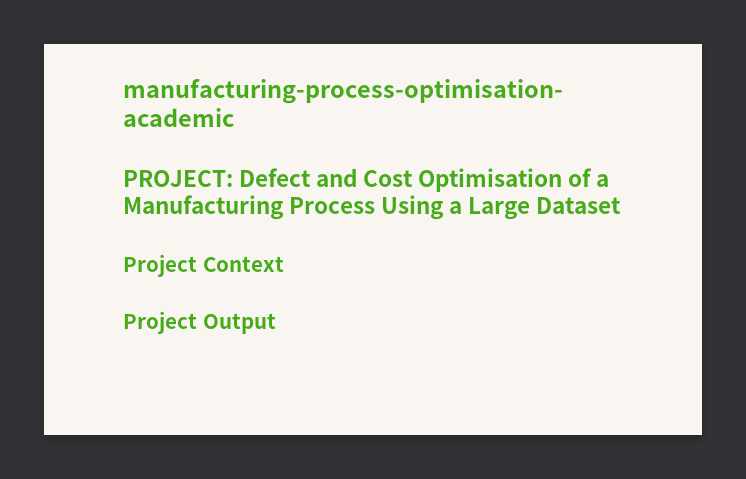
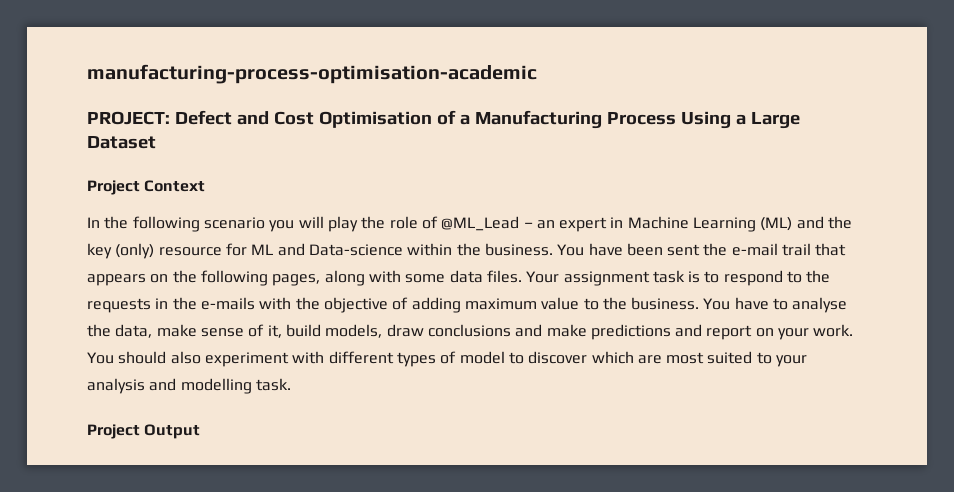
(284, 264) none -> [87,216,853,232] [87,243,847,259] [87,270,831,286] [87,297,848,313] [87,324,854,340] [87,351,808,367] [87,378,291,394] // In the following scenario you will play the role of @ML_Lead – an expert in Machine Learning (ML) and the key (only) resource for ML and Data-science within the business. You have been sent the e-mail trail that appears on the following pages, along with some data files. Your assignment task is to respond to the requests in the e-mails with the objective of adding maximum value to the business. You have to analyse the data, make sense of it, build models, draw conclusions and make predictions and report on your work. You should also experiment with different types of model to discover which are most suited to your analysis and modelling task.

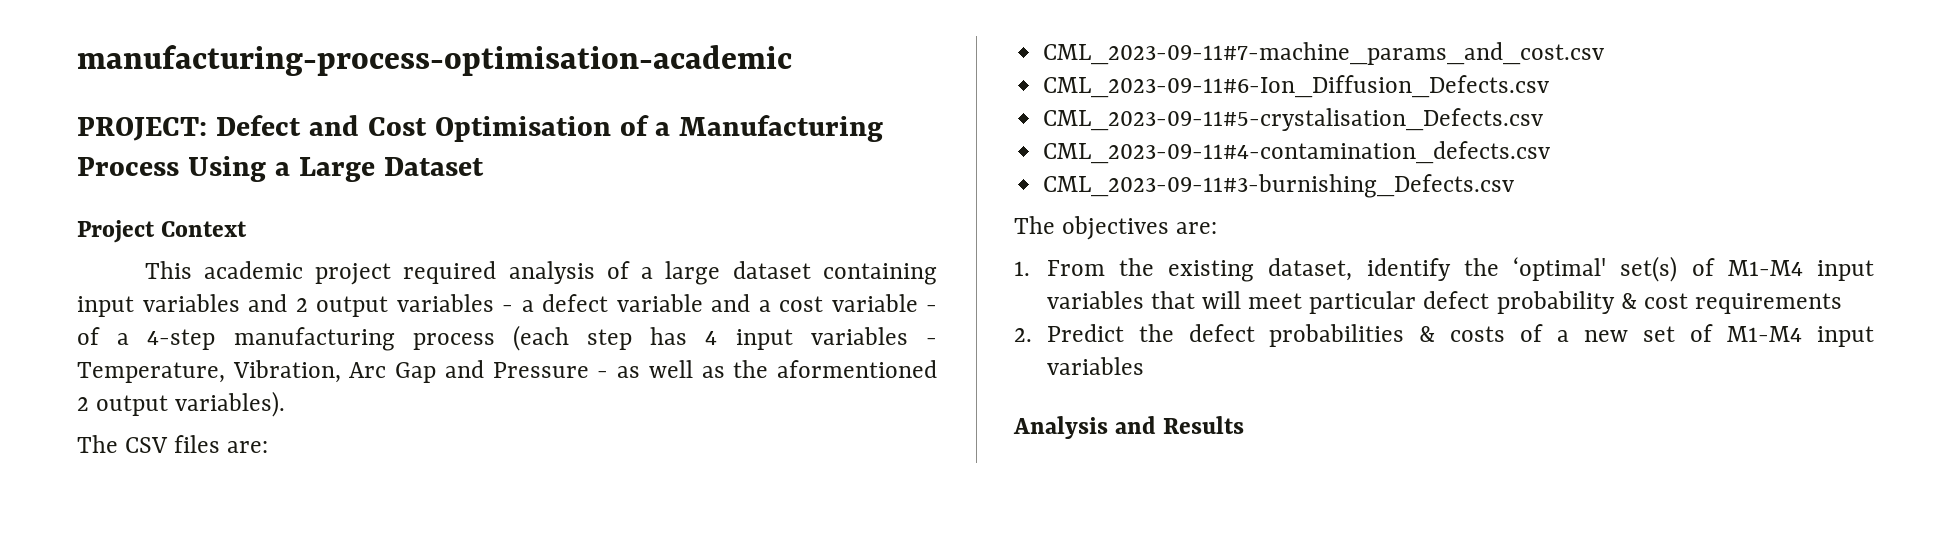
[87,216,853,232] [87,243,847,259] [87,270,831,286] [87,297,848,313] [87,324,854,340] [87,351,808,367] [87,378,291,394] [87,424,201,439] In the following scenario you will play the role of @ML_Lead – an expert in Machine Learning (ML) and the key (only) resource for ML and Data-science within the business. You have been sent the e-mail trail that appears on the following pages, along with some data files. Your assignment task is to respond to the requests in the e-mails with the objective of adding maximum value to the business. You have to analyse the data, make sense of it, build models, draw conclusions and make predictions and report on your work. You should also experiment with different types of model to discover which are most suited to your analysis and modelling task. // Project Output -> [144,261,938,285] [77,294,937,317] [77,325,937,351] [77,360,938,383] [77,391,286,417] [77,435,269,453] [1043,42,1605,65] [1043,75,1550,98] [1043,108,1544,131] [1043,141,1551,164] [1043,174,1515,198] [1014,216,1218,240] [1014,256,1874,282] [1046,291,1843,314] [1014,324,1874,347] [1046,357,1144,375] [1013,416,1245,439] This academic project required analysis of a large dataset containing input variables and 2 output variables - a defect variable and a cost variable - of a 4-step manufacturing process (each step has 4 input variables - Temperature, Vibration, Arc Gap and Pressure - as well as the aformentioned 2 output variables). // The CSV files are: // CML_2023-09-11#7-machine_params_and_cost.csv // CML_2023-09-11#6-Ion_Diffusion_Defects.csv // CML_2023-09-11#5-crystalisation_Defects.csv // CML_2023-09-11#4-contamination_defects.csv // CML_2023-09-11#3-burnishing_Defects.csv // The objectives are: // 1. From the existing dataset, identify the ‘optimal' set(s) of M1-M4 input variables that will meet particular defect probability & cost requirements // 2. Predict the defect probabilities & costs of a new set of M1-M4 input variables // Analysis and Results

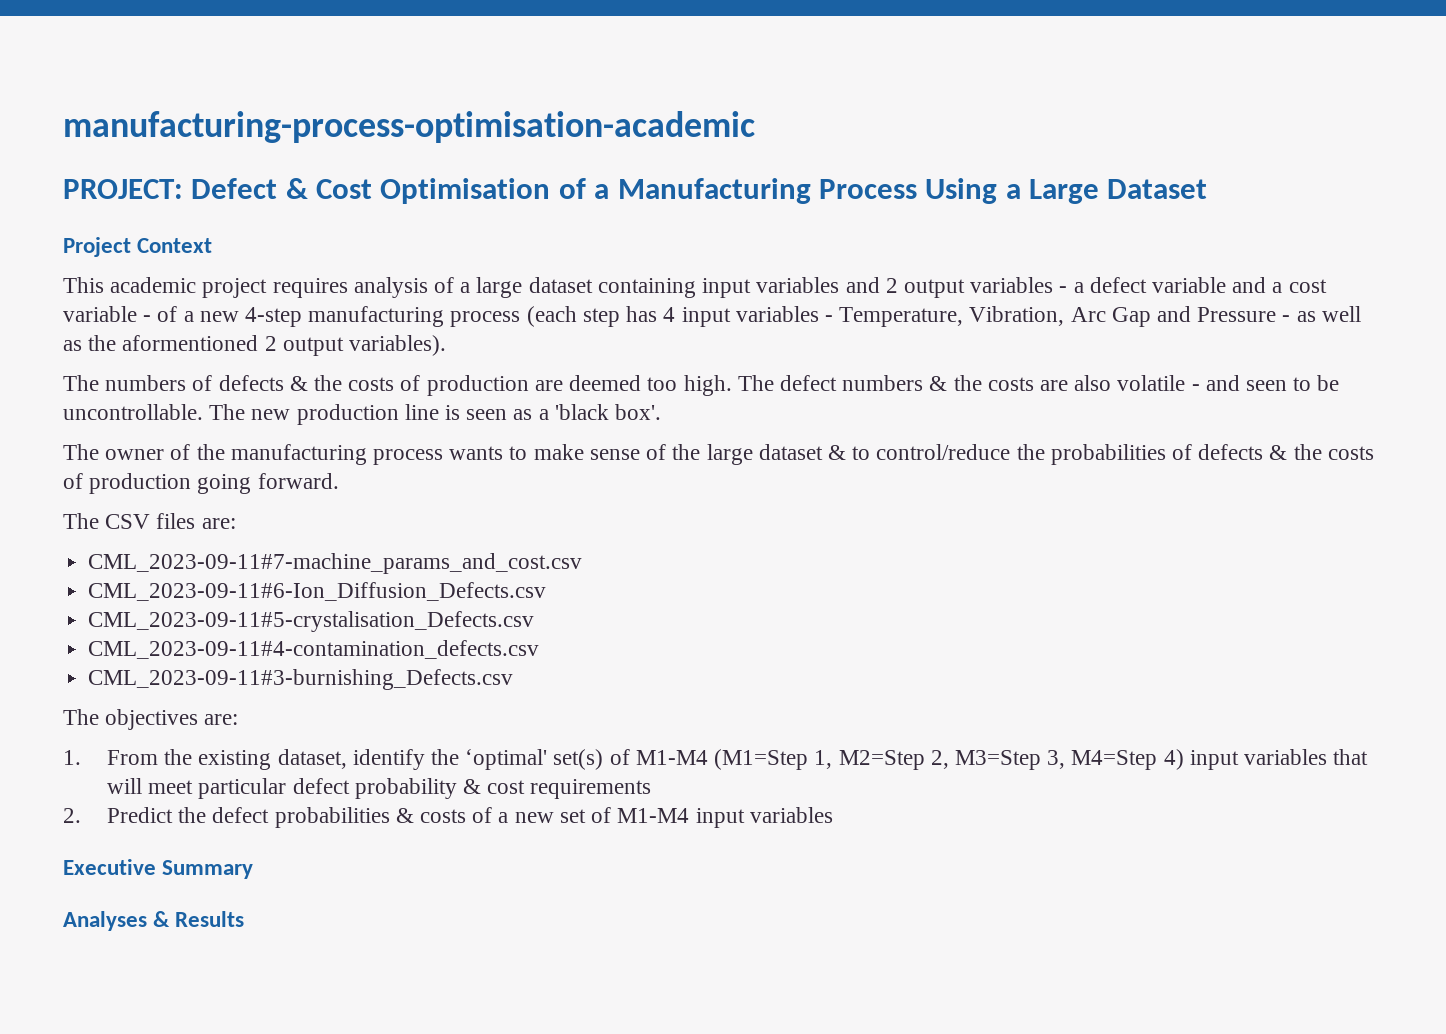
[308,115,359,136] and -> [285,178,308,199] &
[403,261,497,284] required -> [272,278,348,298] requires
(130, 339) none -> [199,311,239,322] new
(286, 404) none -> [63,375,1340,396] [63,404,662,425] [63,444,1374,465] [63,473,339,494] // The numbers of defects & the costs of production are deemed too high. The defect numbers & the costs are also volatile - and seen to be uncontrollable. The new production line is seen as a 'black box'. // The owner of the manufacturing process wants to make sense of the large dataset & to control/reduce the probabilities of defects & the costs of production going forward.
(1803, 268) none -> [714,749,1184,770] (M1=Step 1, M2=Step 2, M3=Step 3, M4=Step 4)
[1013,416,1157,439] Analysis and -> [63,859,254,879] [63,911,171,931] Executive Summary // Analyses &

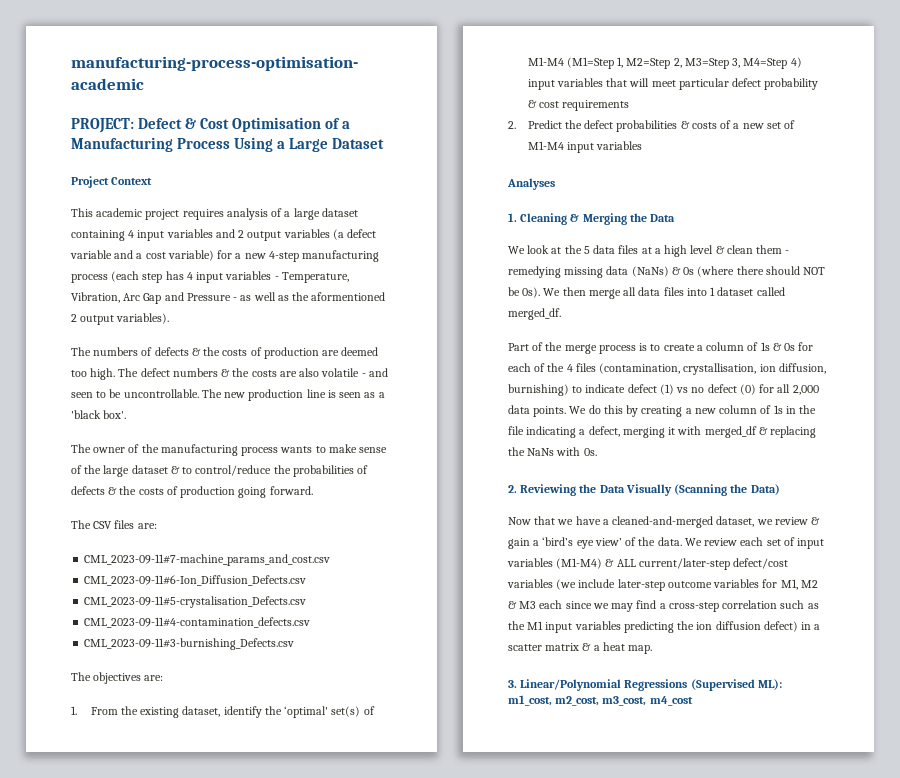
(696, 288) none -> [128,230,135,238] 4
[1059,282,1084,293] - a -> [332,229,344,240] (a
[63,306,178,322] variable - of -> [167,250,233,261] variable) for
[63,859,254,879] [63,911,245,931] Executive Summary // Analyses & Results -> [507,178,555,190] [508,213,676,225] [508,245,790,257] [508,266,826,278] [508,287,785,299] [508,308,561,320] [508,342,814,354] [508,363,826,375] [508,384,819,396] [508,405,817,417] [508,426,817,438] [508,447,597,456] [508,484,780,496] [508,516,821,528] [508,537,825,549] [507,558,789,570] [507,579,818,591] [508,600,819,612] [508,621,821,633] [508,642,653,654] [508,679,782,691] [508,695,693,706] Analyses // 1. Cleaning & Merging the Data // We look at the 5 data files at a high level & clean them - remedying missing data (NaNs) & 0s (where there should NOT be 0s). We then merge all data files into 1 dataset called merged_df. // Part of the merge process is to create a column of 1s & 0s for each of the 4 files (contamination, crystallisation, ion diffusion, burnishing) to indicate defect (1) vs no defect (0) for all 2,000 data points. We do this by creating a new column of 1s in the file indicating a defect, merging it with merged_df & replacing the NaNs with 0s. // 2. Reviewing the Data Visually (Scanning the Data) // Now that we have a cleaned-and-merged dataset, we review & gain a ‘bird’s eye view’ of the data. We review each set of input variables (M1-M4) & ALL current/later-step defect/cost variables (we include later-step outcome variables for M1, M2 & M3 each since we may find a cross-step correlation such as the M1 input variables predicting the ion diffusion defect) in a scatter matrix & a heat map. // 3. Linear/Polynomial Regressions (Supervised ML): m1_cost, m2_cost, m3_cost, m4_cost

